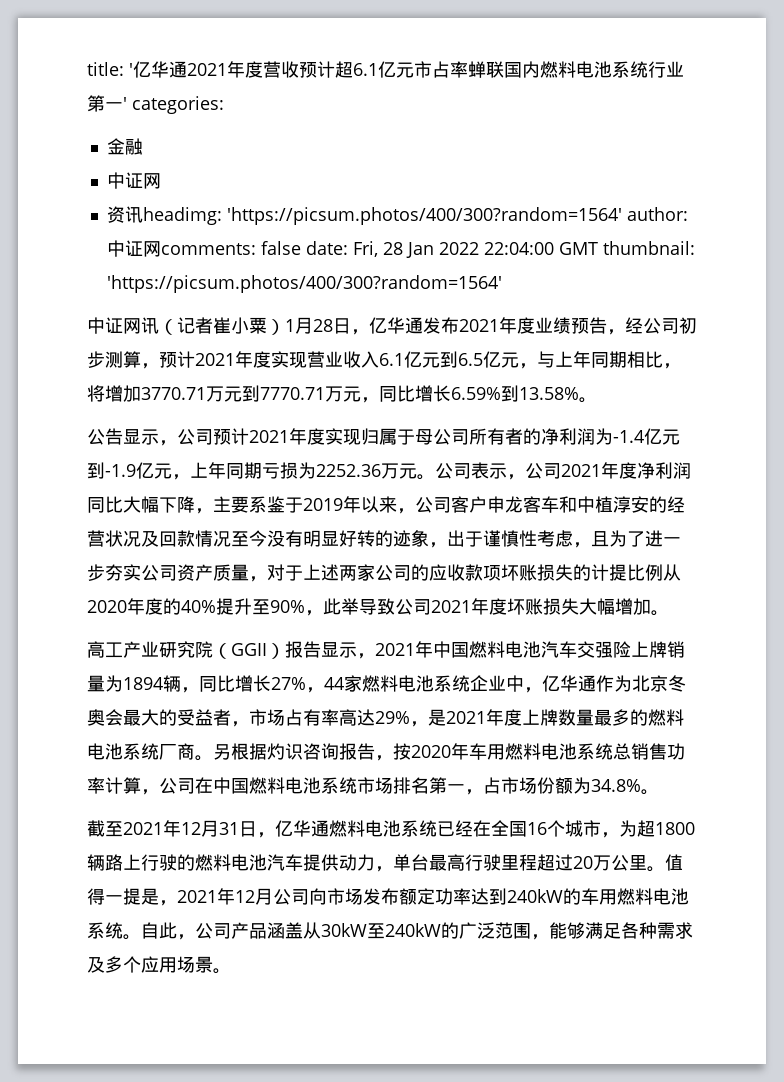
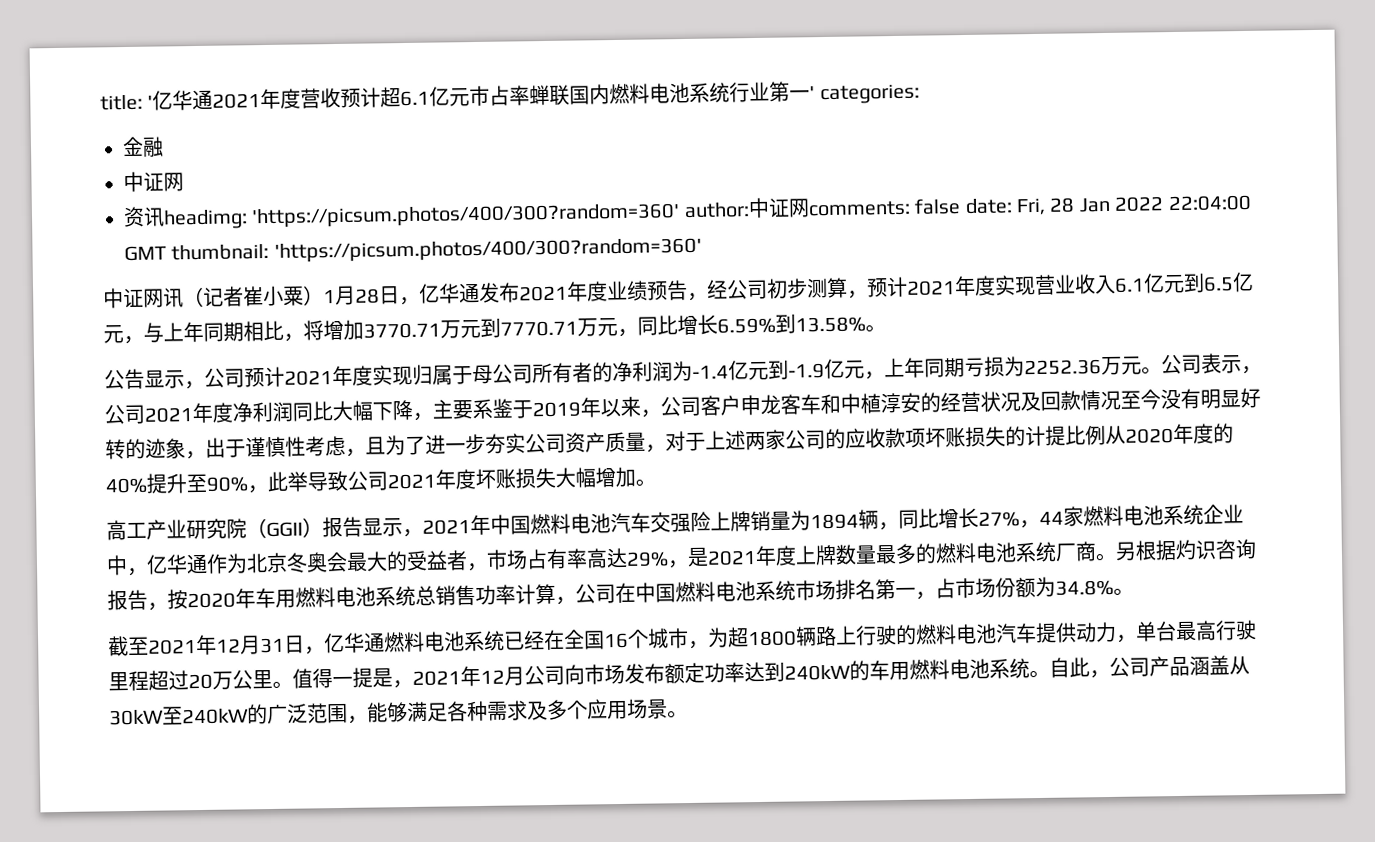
[226,207,622,225] 'https://picsum.photos/400/300?random=1564' -> [251,203,681,229] 'https://picsum.photos/400/300?random=360'
[106,275,502,293] 'https://picsum.photos/400/300?random=1564' -> [273,237,702,263] 'https://picsum.photos/400/300?random=360'

